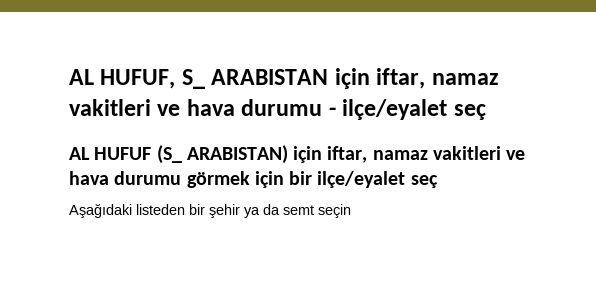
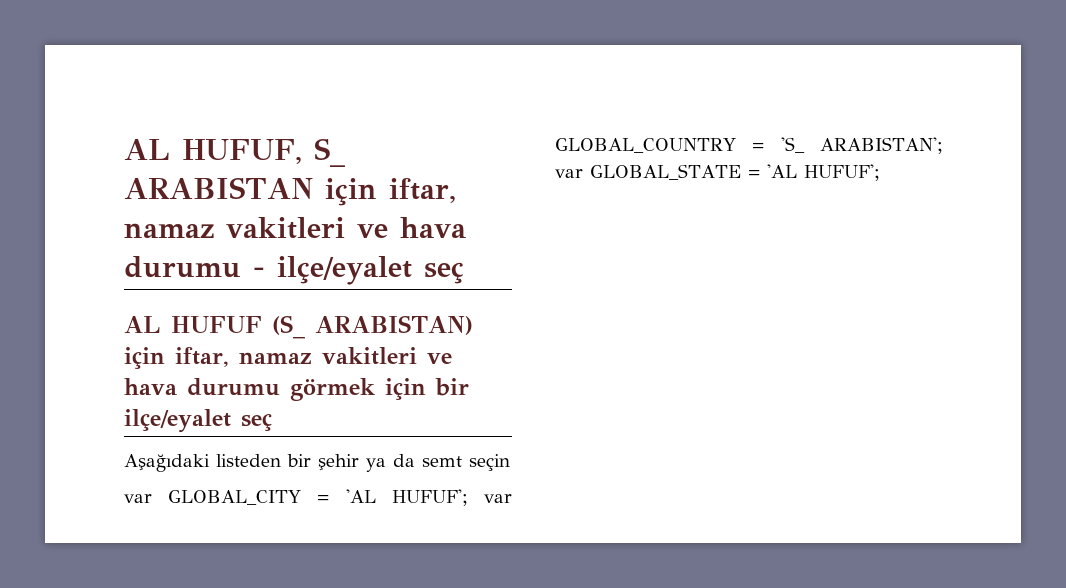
(351, 211) none -> [124,489,512,506] [555,137,944,154] [555,164,880,181] // var GLOBAL_CITY = 'AL HUFUF'; var GLOBAL_COUNTRY = 'S_ ARABISTAN'; var GLOBAL_STATE = 'AL HUFUF';

